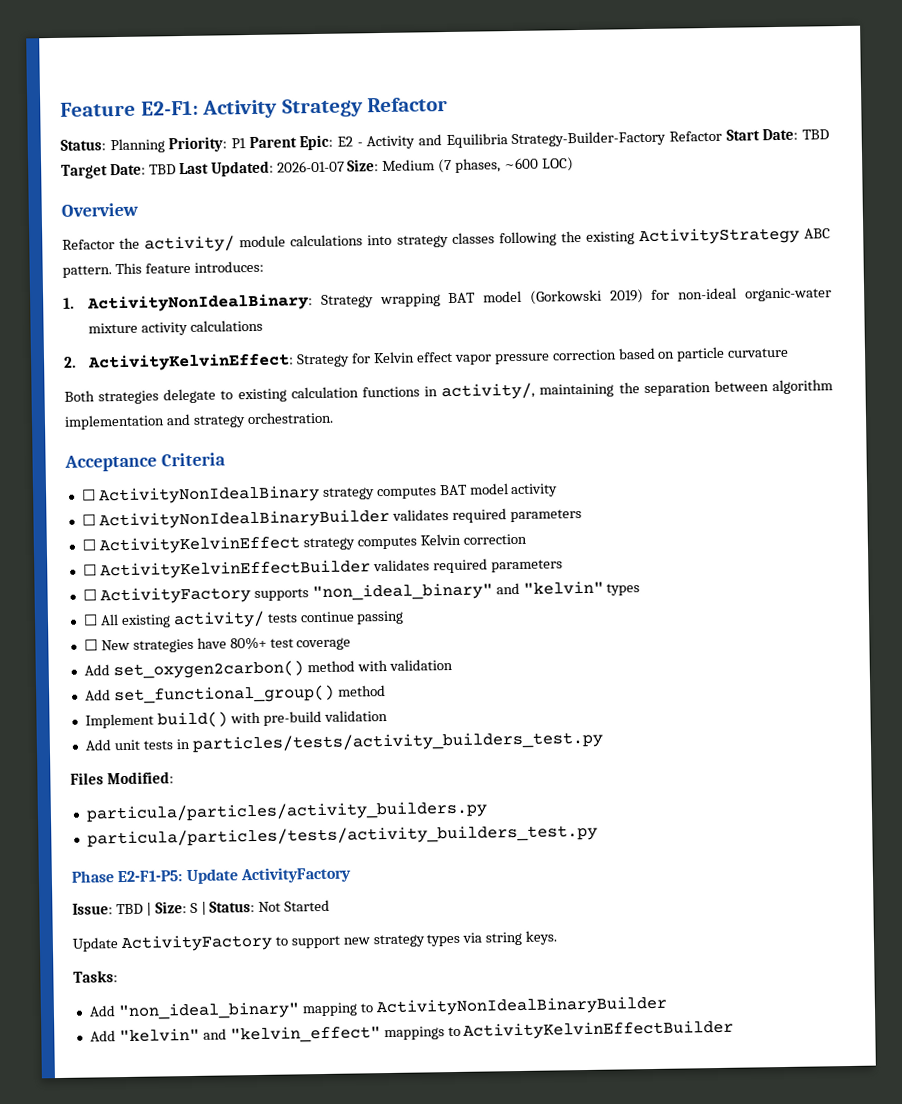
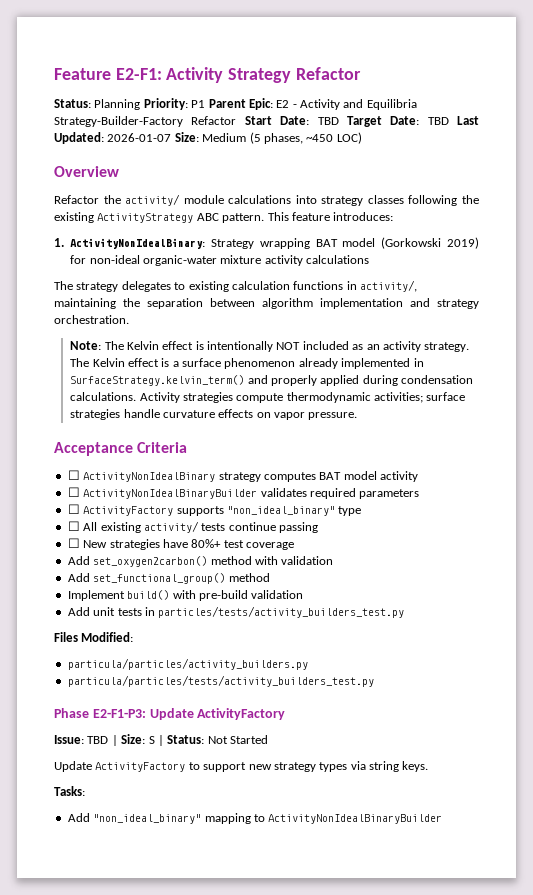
[438,157,540,174] (7 phases, ~600 -> [249,132,334,144] (5 phases, ~450
[63,346,790,372] [64,388,217,405] 2. ActivityKelvinEffect: Strategy for Kelvin effect vapor pressure correction based on particle curvature // Both strategies delegate -> [54,281,171,292] The strategy delegates
(334, 418) none -> [70,341,470,352] [70,358,424,369] [70,375,474,386] [70,392,466,403] [70,409,358,420] // Note: The Kelvin effect is intentionally NOT included as an activity strategy. The Kelvin effect is a surface phenomenon already implemented in SurfaceStrategy.kelvin_term() and properly applied during condensation calculations. Activity strategies compute thermodynamic activities; surface strategies handle curvature effects on vapor pressure.
[81,533,527,555] [82,558,563,580] // ☐ ActivityKelvinEffect strategy computes Kelvin correction // ☐ ActivityKelvinEffectBuilder validates required parameters -> (420, 494) none
[495,580,641,596] and "kelvin" types -> [338,506,362,516] type
[117,870,183,883] E2-F1-P5: -> [92,709,146,718] E2-F1-P3:
[89,1019,735,1044] // Add "kelvin" and "kelvin_effect" mappings to ActivityKelvinEffectBuilder -> (443, 819) none

